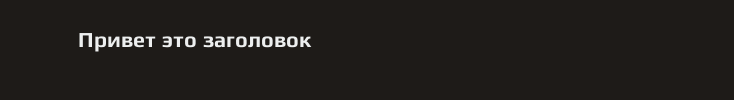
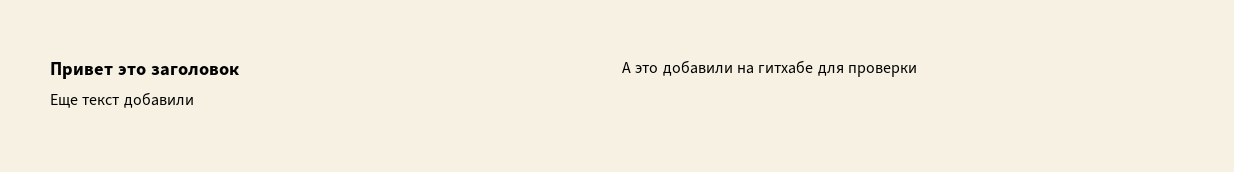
(312, 42) none -> [50,92,194,108] [622,60,917,77] // Еще текст добавили // А это добавили на гитхабе для проверки

